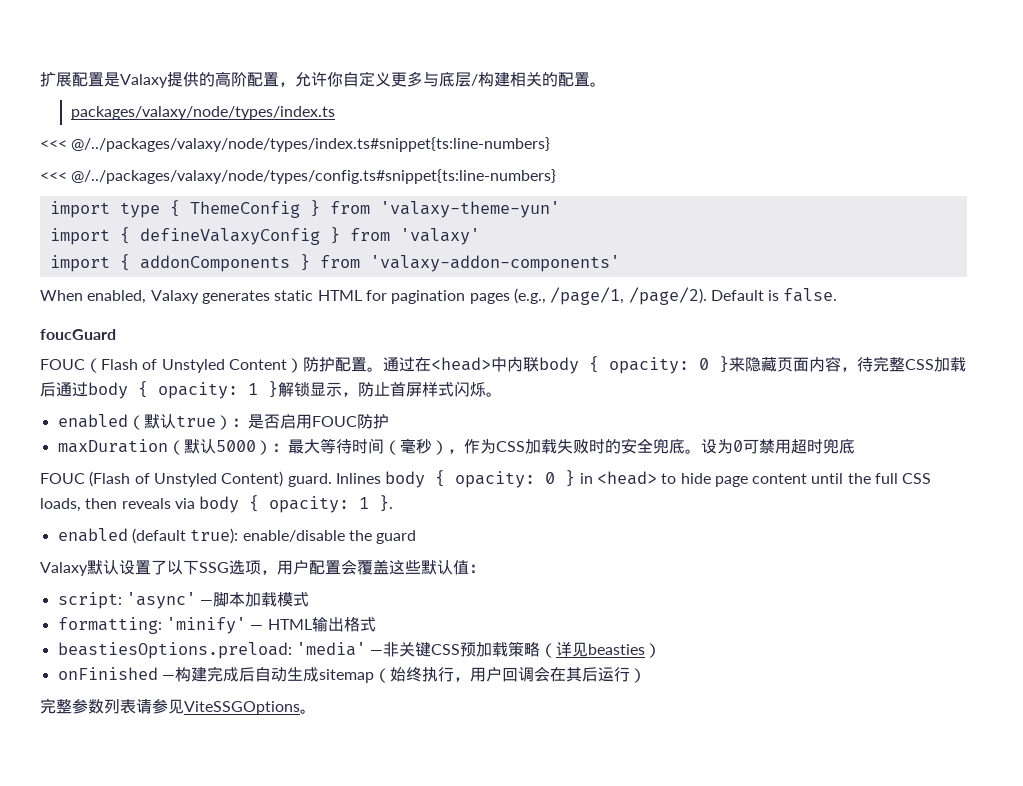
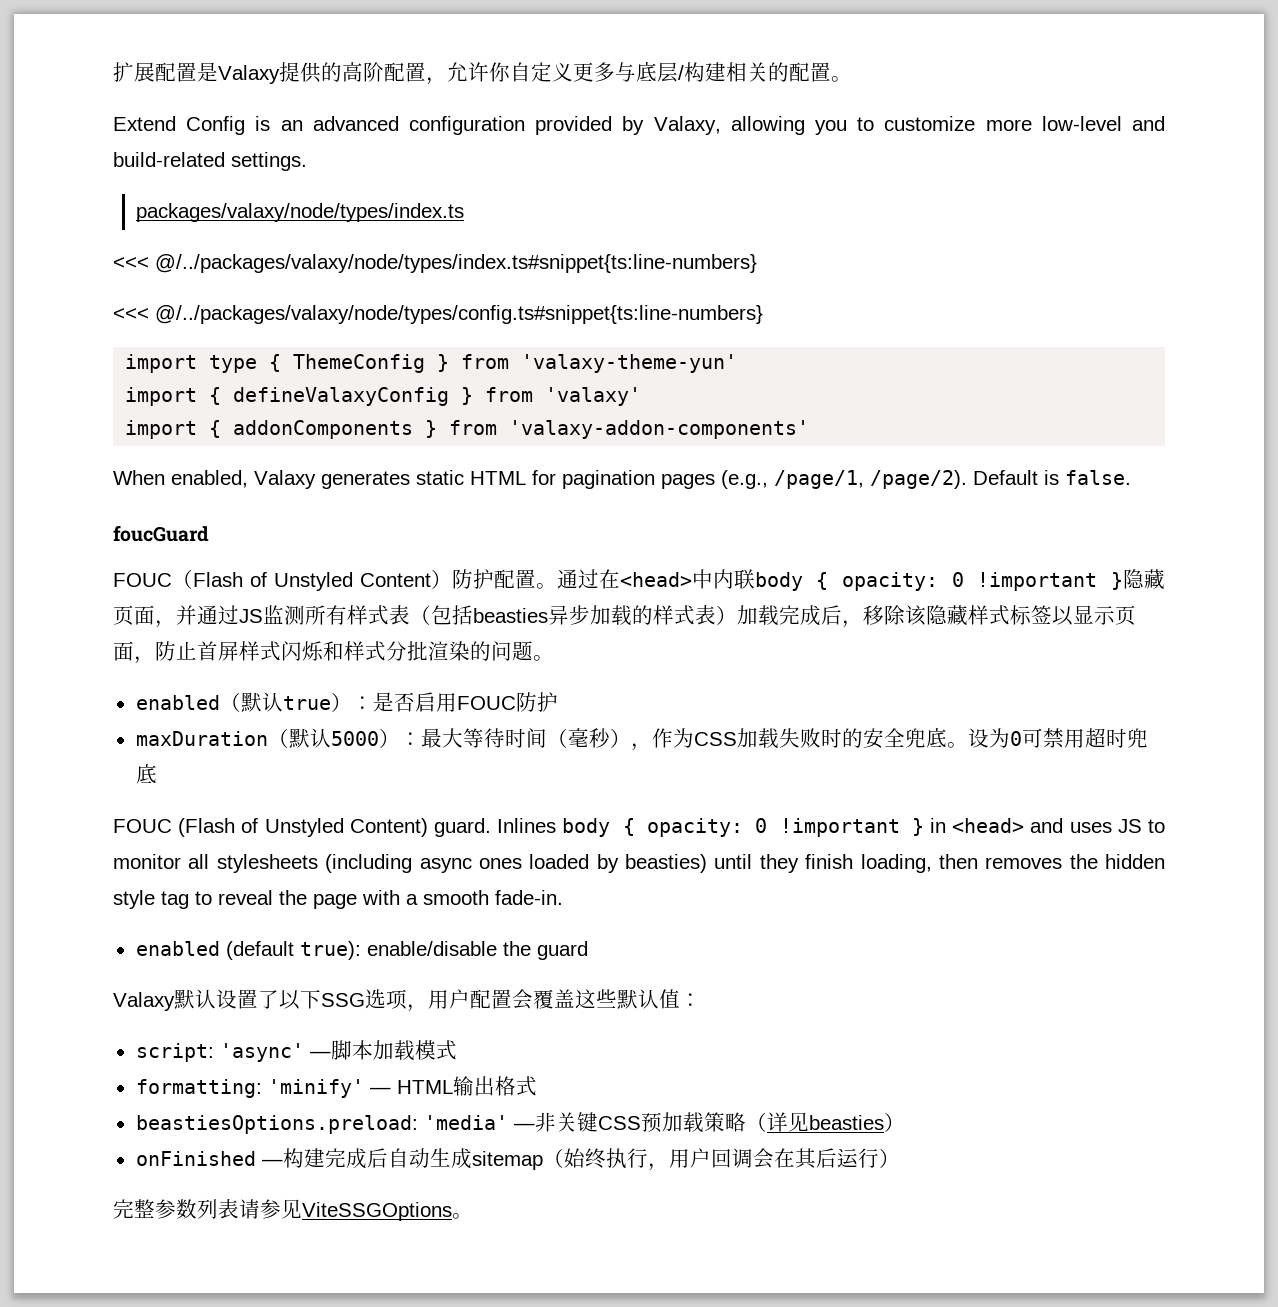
(606, 84) none -> [113,116,1166,135] [113,152,307,171] // Extend Config is an advanced configuration provided by Valaxy, allowing you to customize more low-level and build-related settings.
[718,356,966,373] [40,381,342,399] }来隐藏页面内容，待完整CSS加载后通过body { opacity: 1 }解锁显示 -> [977,569,1166,591] [113,605,1136,628] [113,641,134,661] !important }隐藏页面，并通过JS监测所有样式表（包括beasties异步加载的样式表）加载完成后，移除该隐藏样式标签以显示页面
(486, 389) none -> [323,641,533,661] 和样式分批渲染的问题
(556, 478) none -> [779,818,900,837] !important
[661,473,932,487] [40,495,394,513] to hide page content until the full CSS loads, then reveals via body { opacity: 1 }. -> [1030,818,1165,833] [113,854,1165,873] [113,890,563,909] and uses JS to monitor all stylesheets (including async ones loaded by beasties) until they finish loading, then removes the hidden style tag to reveal the page with a smooth fade-in.

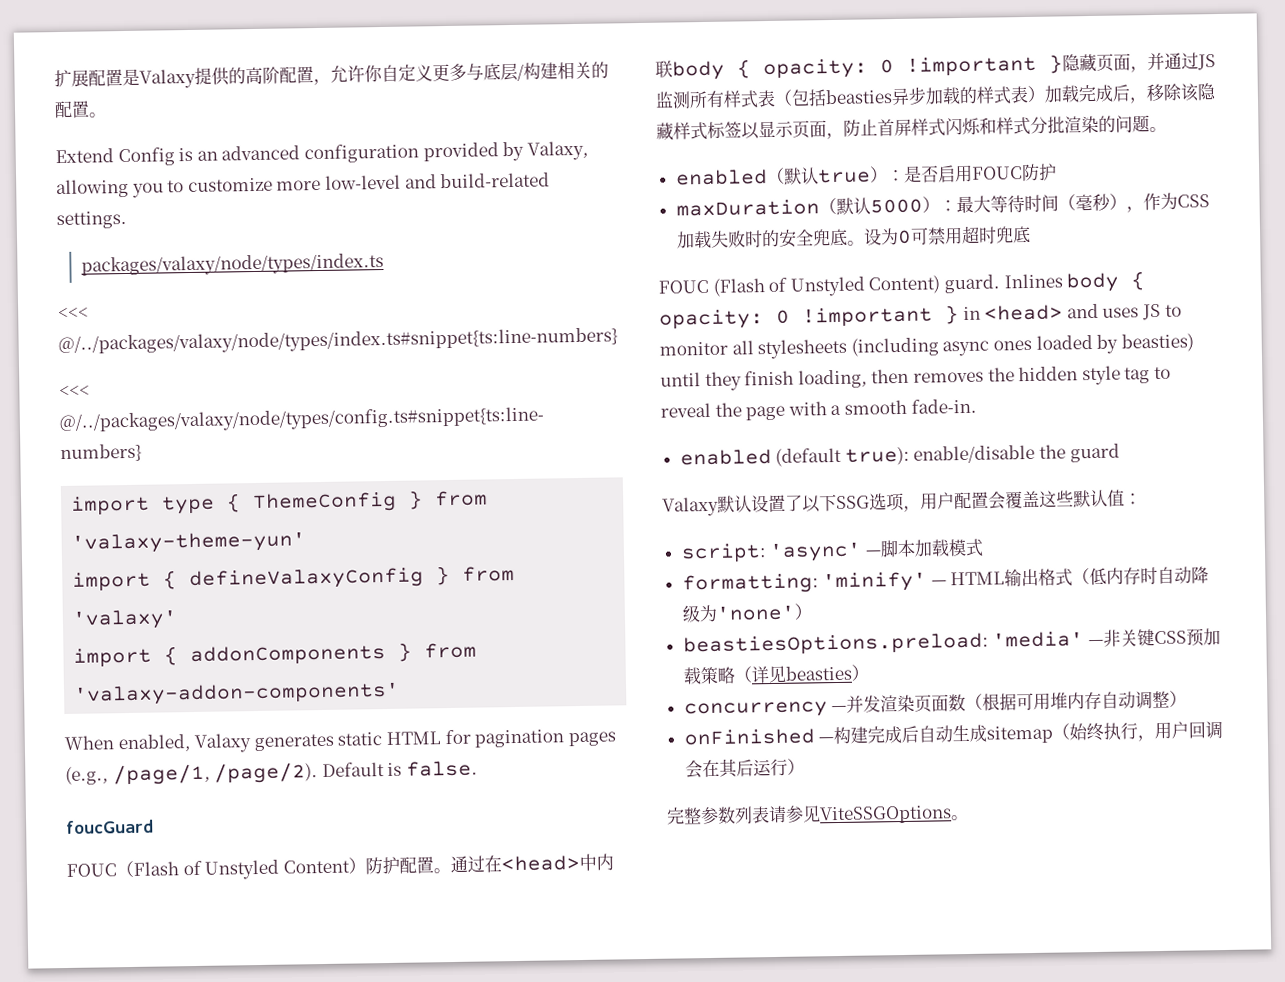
(537, 1086) none -> [1072,566,1210,586] [681,603,813,623] （低内存时自动降级为'none'）
(905, 1122) none -> [683,690,1188,719] // concurrency —并发渲染页面数（根据可用堆内存自动调整）

